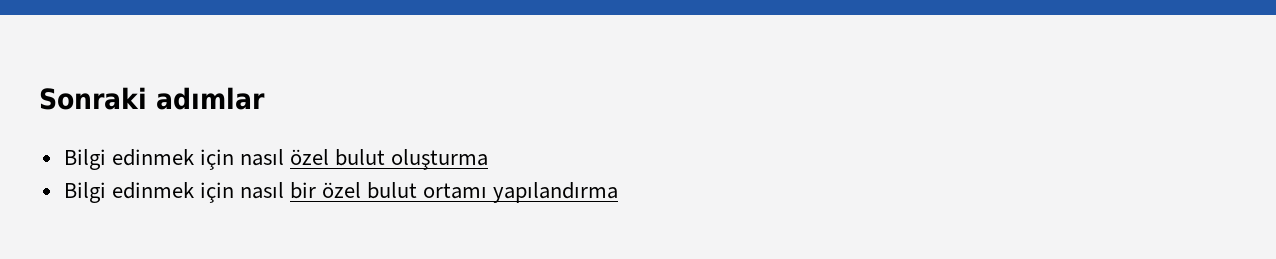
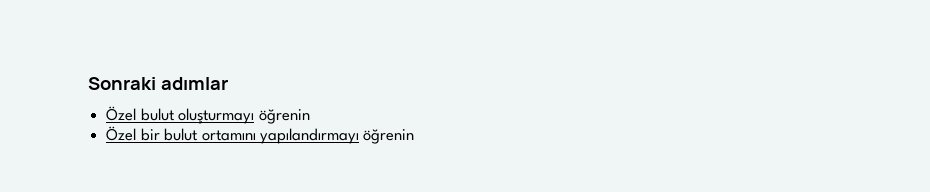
[63,149,489,170] [63,182,619,203] Bilgi edinmek için nasıl özel bulut oluşturma // Bilgi edinmek için nasıl bir özel bulut ortamı yapılandırma -> [106,106,310,124] [106,126,415,144] Özel bulut oluşturmayı öğrenin // Özel bir bulut ortamını yapılandırmayı öğrenin

